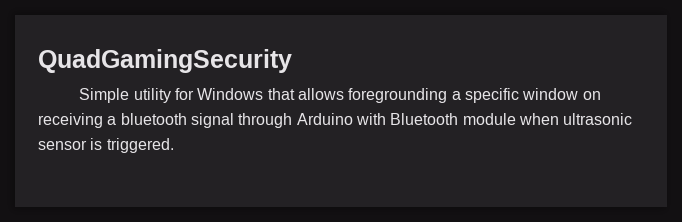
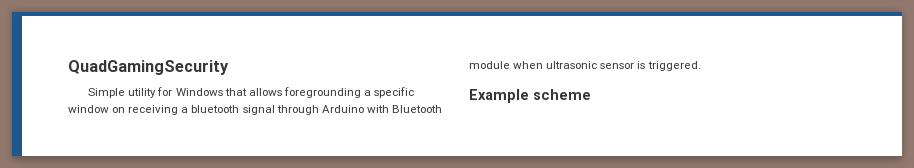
(174, 145) none -> [469,89,591,103] // Example scheme

